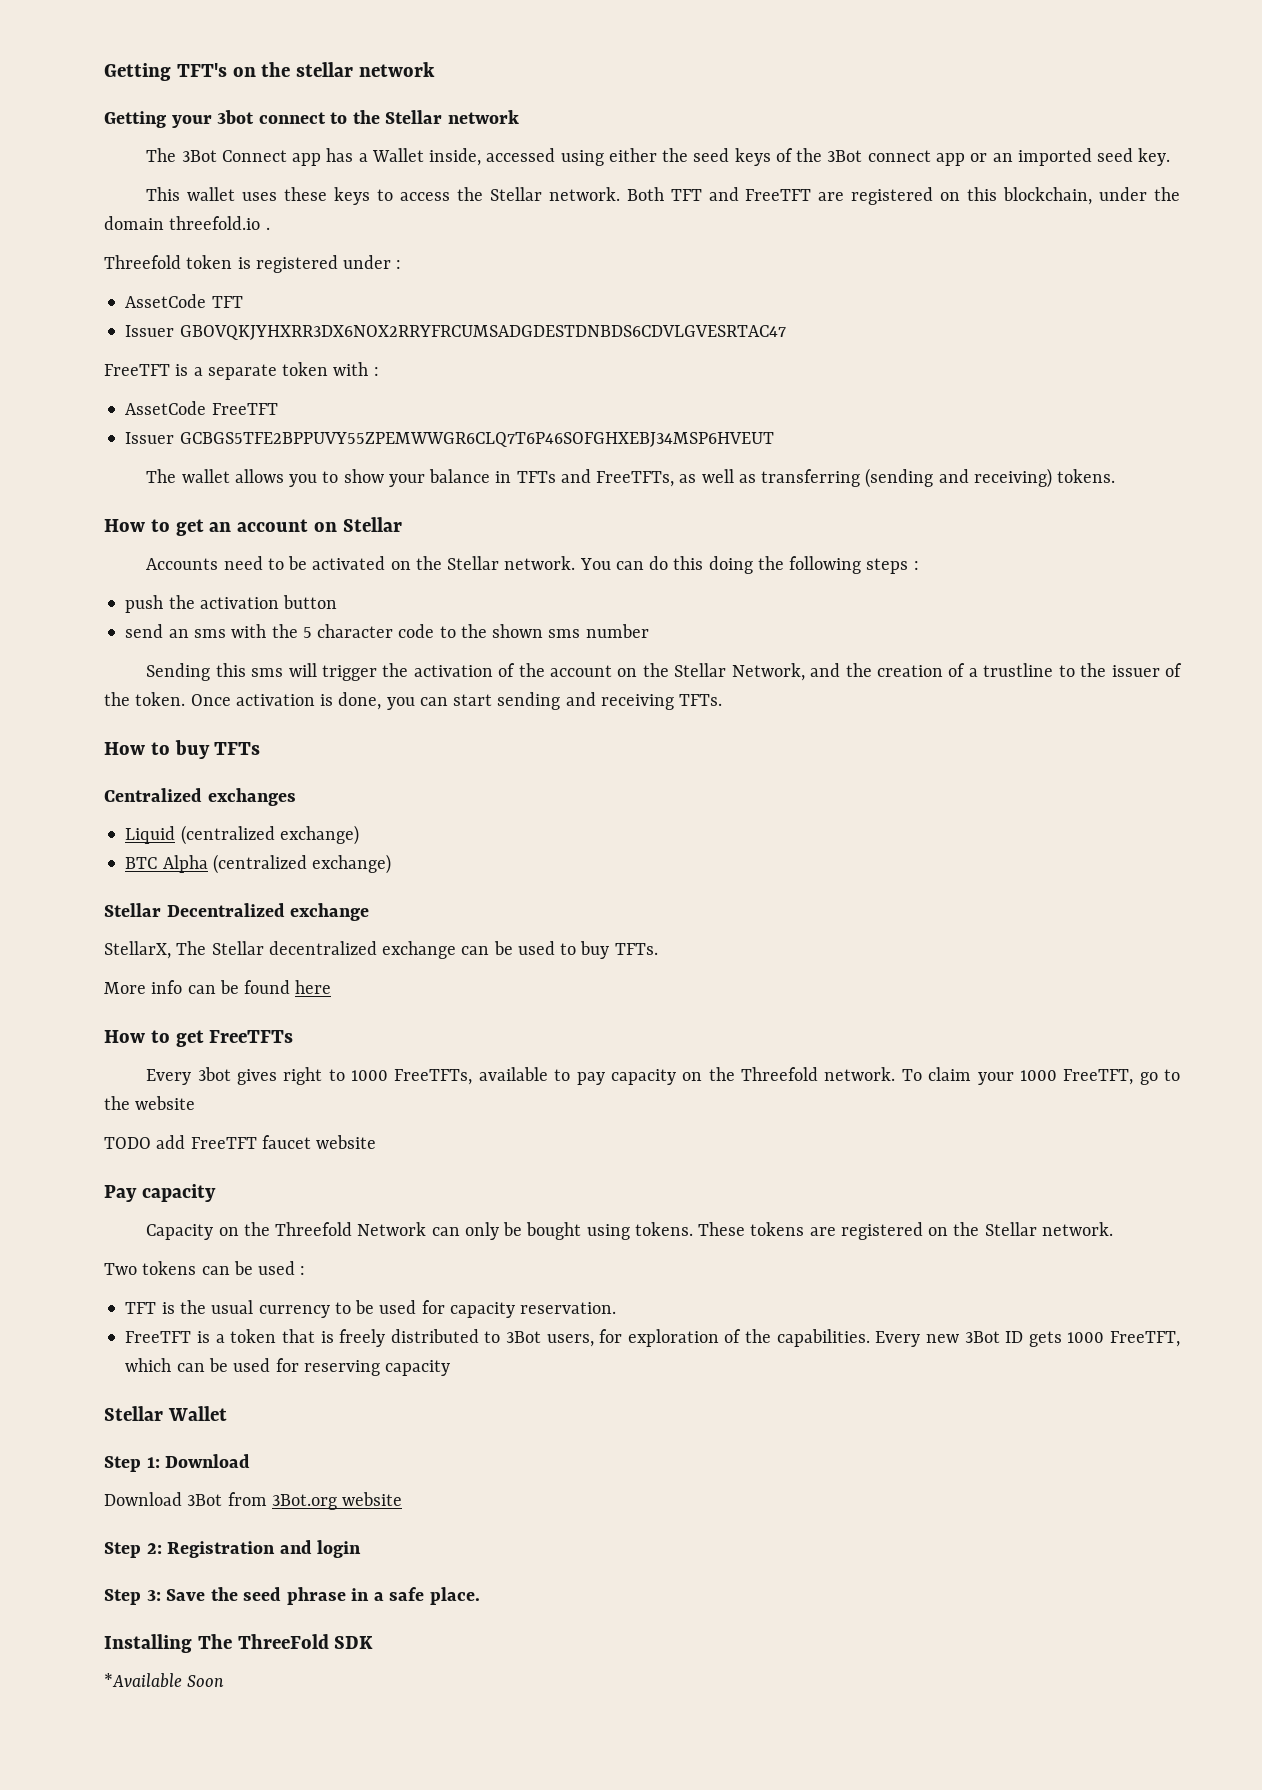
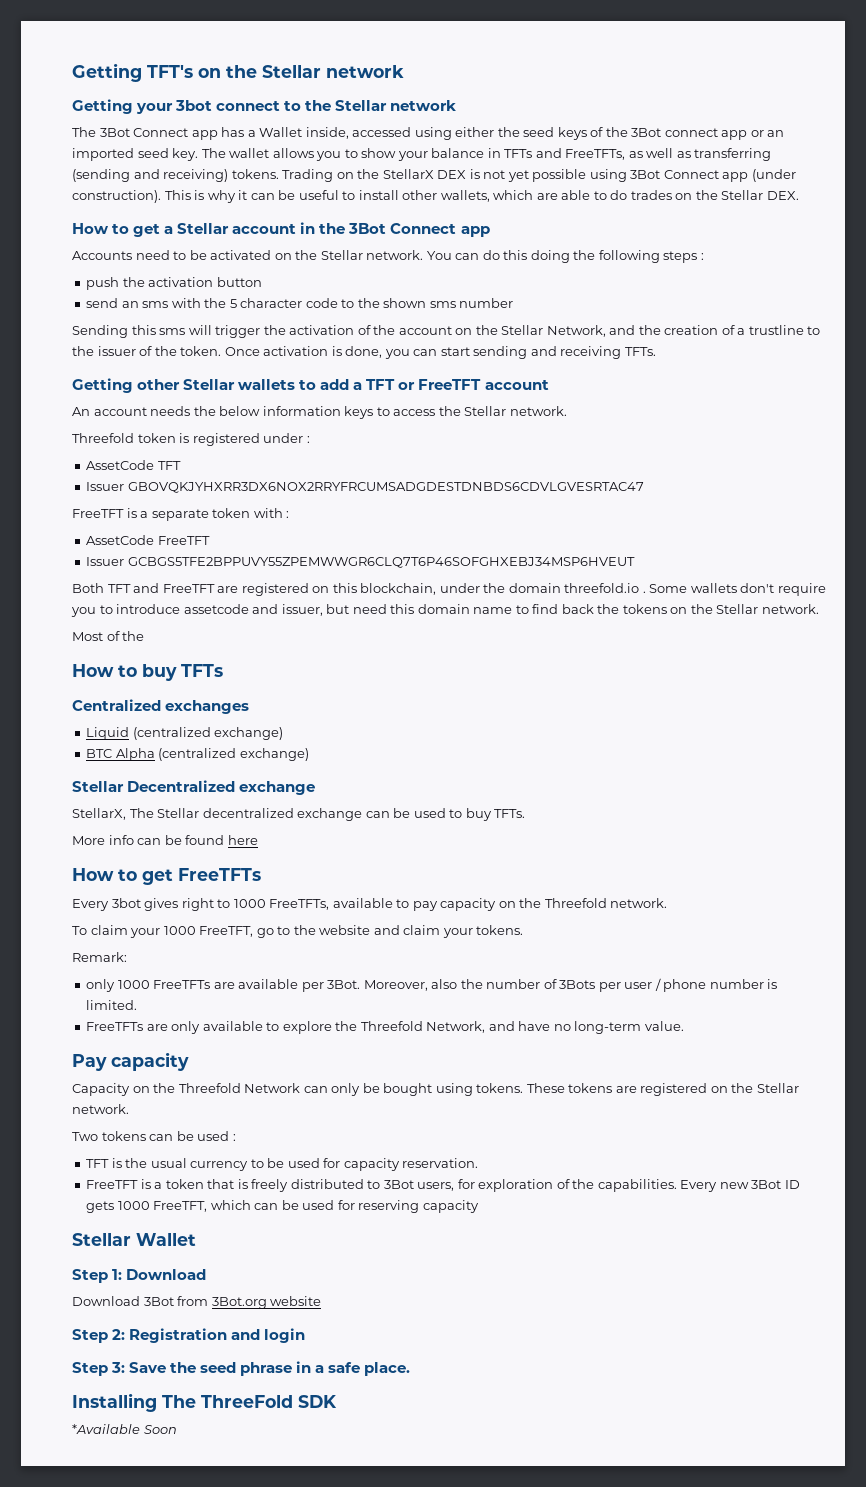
[296,62,354,77] stellar -> [262,65,321,78] Stellar
[146,187,1181,205] [104,216,270,230] [104,255,402,273] [125,294,243,308] [125,325,786,340] [104,362,379,380] [125,401,278,415] [125,432,774,447] // This wallet uses these keys to access the Stellar network. Both TFT and FreeTFT are registered on this blockchain, under the domain threefold.io . // Threefold token is registered under : // AssetCode TFT // Issuer GBOVQKJYHXRR3DX6NOX2RRYFRCUMSADGDESTDNBDS6CDVLGVESRTAC47 // FreeTFT is a separate token with : // AssetCode FreeTFT // Issuer GCBGS5TFE2BPPUVY55ZPEMWWGR6CLQ7T6P46SOFGHXEBJ34MSP6HVEUT // -> (199, 154) none
[104,517,402,536] // How to get an account on Stellar -> [282,169,796,182] [72,190,799,203] [72,222,490,237] Trading on the StellarX DEX is not yet possible using 3Bot Connect app (under construction). This is why it can be useful to install other wallets, which are able to do trades on the Stellar DEX. // How to get a Stellar account in the 3Bot Connect app
(723, 700) none -> [72,378,549,393] [72,406,567,419] [72,433,310,446] [86,460,181,470] [86,482,644,493] [72,508,290,521] [86,535,210,545] [86,557,635,568] [72,583,826,596] [71,604,819,617] [72,631,145,641] // Getting other Stellar wallets to add a TFT or FreeTFT account // An account needs the below information keys to access the Stellar network. // Threefold token is registered under : // AssetCode TFT // Issuer GBOVQKJYHXRR3DX6NOX2RRYFRCUMSADGDESTDNBDS6CDVLGVESRTAC47 // FreeTFT is a separate token with : // AssetCode FreeTFT // Issuer GCBGS5TFE2BPPUVY55ZPEMWWGR6CLQ7T6P46SOFGHXEBJ34MSP6HVEUT // Both TFT and FreeTFT are registered on this blockchain, under the domain threefold.io . Some wallets don't require you to introduce assetcode and issuer, but need this domain name to find back the tokens on the Stellar network. // Most of the
(896, 1074) none -> (668, 903) //
[104,1135,377,1149] // TODO add FreeTFT faucet website -> [373,925,524,938] [72,952,127,962] [86,978,778,992] [86,1000,138,1010] [86,1021,684,1034] and claim your tokens. // Remark: // only 1000 FreeTFTs are available per 3Bot. Moreover, also the number of 3Bots per user / phone number is limited. // FreeTFTs are only available to explore the Threefold Network, and have no long-term value.

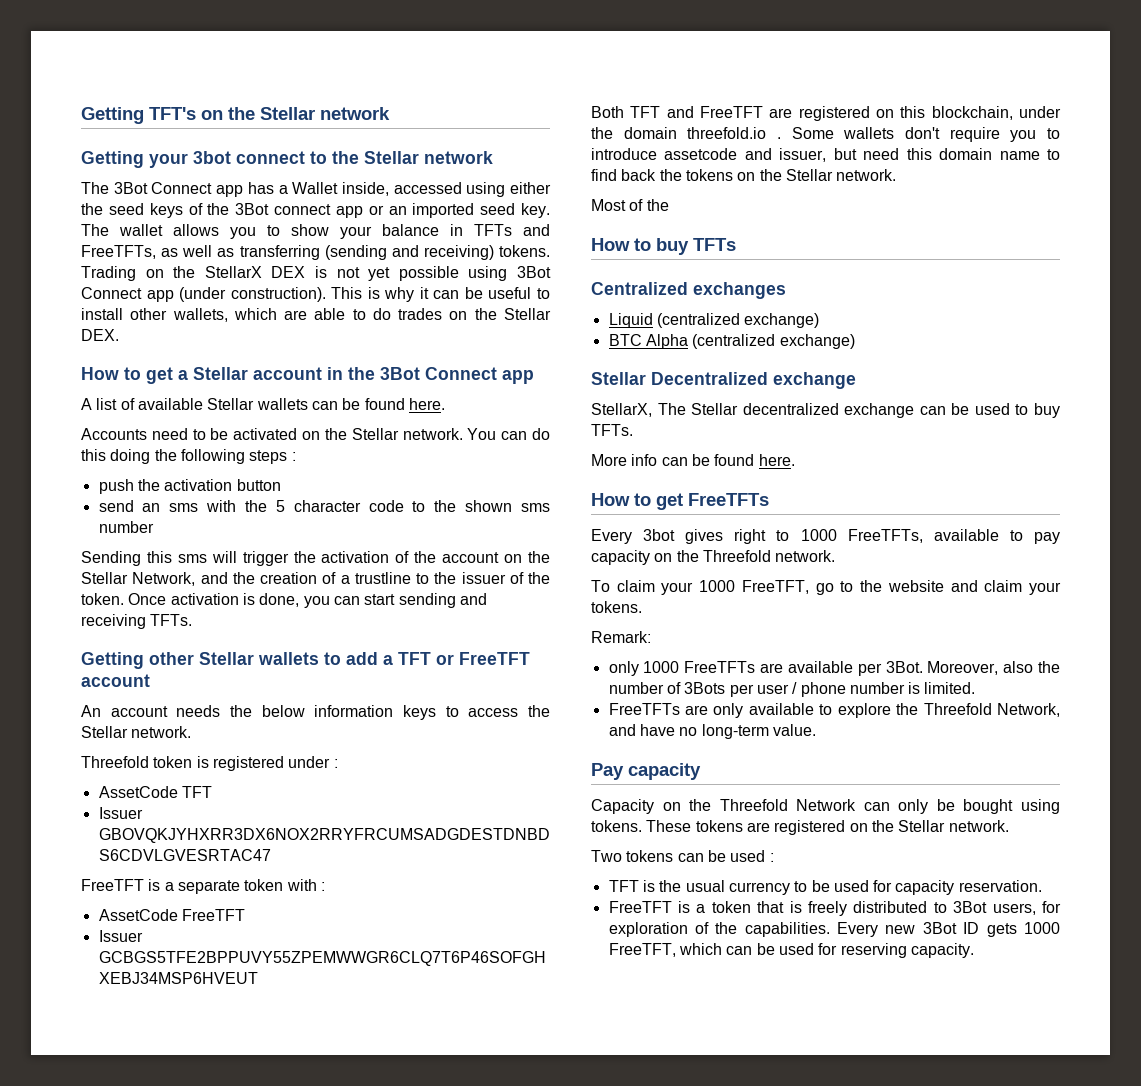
(490, 231) none -> [81,398,445,410] // A list of available Stellar wallets can be found here.
[227,835,258,845] here -> [758,454,795,466] here.
[422,1200,479,1213] [72,1233,196,1246] [72,1269,207,1283] [72,1296,322,1309] [72,1328,306,1343] [72,1361,411,1376] [72,1393,337,1412] [72,1424,177,1434] capacity // Stellar Wallet // Step 1: Download // Download 3Bot from 3Bot.org website // Step 2: Registration and login // Step 3: Save the seed phrase in a safe place. // Installing The ThreeFold SDK // *Available Soon -> [910,943,974,958] capacity.

